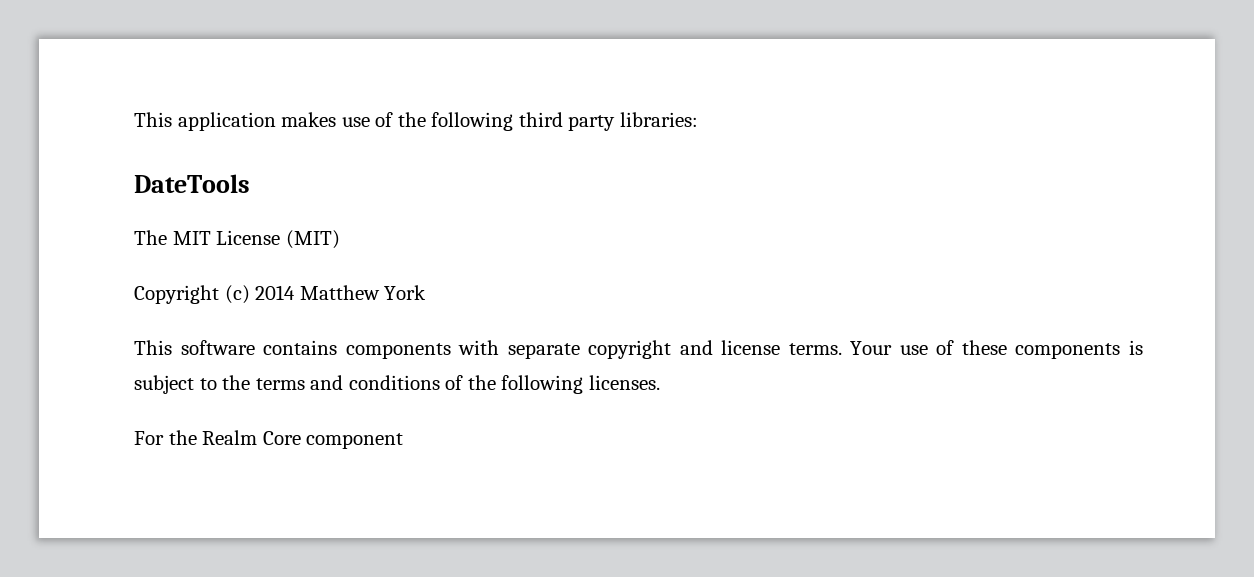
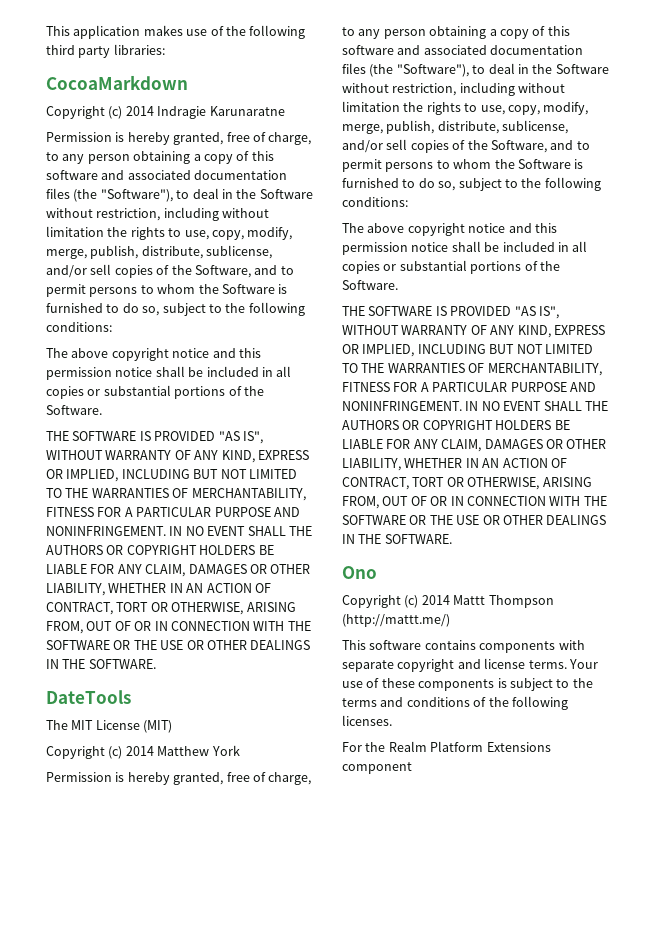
(698, 119) none -> [46,75,188,90] [46,106,285,119] [46,132,312,145] [46,151,274,164] [46,170,288,180] [46,188,313,202] [46,207,270,221] [46,226,293,240] [46,245,273,259] [46,264,294,278] [46,284,288,297] [46,302,305,316] [46,322,112,332] [46,348,261,361] [46,366,292,380] [46,385,264,399] [46,405,102,415] [46,431,263,444] [46,450,309,463] [46,469,297,482] [46,488,306,501] [46,507,300,517] [46,526,312,536] [46,545,274,555] [46,564,311,577] [46,583,271,596] [46,602,296,615] [46,621,311,634] [46,640,311,650] [46,659,156,669] // CocoaMarkdown // Copyright (c) 2014 Indragie Karunaratne // Permission is hereby granted, free of charge, to any person obtaining a copy of this software and associated documentation files (the "Software"), to deal in the Software without restriction, including without limitation the rights to use, copy, modify, merge, publish, distribute, sublicense, and/or sell copies of the Software, and to permit persons to whom the Software is furnished to do so, subject to the following conditions: // The above copyright notice and this permission notice shall be included in all copies or substantial portions of the Software. // THE SOFTWARE IS PROVIDED "AS IS", WITHOUT WARRANTY OF ANY KIND, EXPRESS OR IMPLIED, INCLUDING BUT NOT LIMITED TO THE WARRANTIES OF MERCHANTABILITY, FITNESS FOR A PARTICULAR PURPOSE AND NONINFRINGEMENT. IN NO EVENT SHALL THE AUTHORS OR COPYRIGHT HOLDERS BE LIABLE FOR ANY CLAIM, DAMAGES OR OTHER LIABILITY, WHETHER IN AN ACTION OF CONTRACT, TORT OR OTHERWISE, ARISING FROM, OUT OF OR IN CONNECTION WITH THE SOFTWARE OR THE USE OR OTHER DEALINGS IN THE SOFTWARE.
(427, 292) none -> [46,772,312,785] [342,26,570,39] [342,45,584,55] [342,63,609,77] [342,82,566,96] [342,101,589,115] [342,120,569,134] [342,139,590,153] [342,159,584,172] [342,177,601,191] [342,197,408,207] [342,223,557,236] [342,241,588,255] [342,260,560,274] [342,280,398,290] [342,306,559,319] [342,325,605,338] [342,344,593,357] [342,363,602,376] [342,382,596,392] [342,401,608,411] [342,420,570,430] [342,439,607,452] [342,458,567,471] [342,477,592,490] [342,496,607,509] [342,515,607,525] [342,534,452,544] [342,566,377,579] [342,595,554,608] [342,614,450,627] // Permission is hereby granted, free of charge, to any person obtaining a copy of this software and associated documentation files (the "Software"), to deal in the Software without restriction, including without limitation the rights to use, copy, modify, merge, publish, distribute, sublicense, and/or sell copies of the Software, and to permit persons to whom the Software is furnished to do so, subject to the following conditions: // The above copyright notice and this permission notice shall be included in all copies or substantial portions of the Software. // THE SOFTWARE IS PROVIDED "AS IS", WITHOUT WARRANTY OF ANY KIND, EXPRESS OR IMPLIED, INCLUDING BUT NOT LIMITED TO THE WARRANTIES OF MERCHANTABILITY, FITNESS FOR A PARTICULAR PURPOSE AND NONINFRINGEMENT. IN NO EVENT SHALL THE AUTHORS OR COPYRIGHT HOLDERS BE LIABLE FOR ANY CLAIM, DAMAGES OR OTHER LIABILITY, WHETHER IN AN ACTION OF CONTRACT, TORT OR OTHERWISE, ARISING FROM, OUT OF OR IN CONNECTION WITH THE SOFTWARE OR THE USE OR OTHER DEALINGS IN THE SOFTWARE. // Ono // Copyright (c) 2014 Mattt Thompson (http://mattt.me/)
[262,431,301,445] Core -> [430,741,551,752] Platform Extensions

